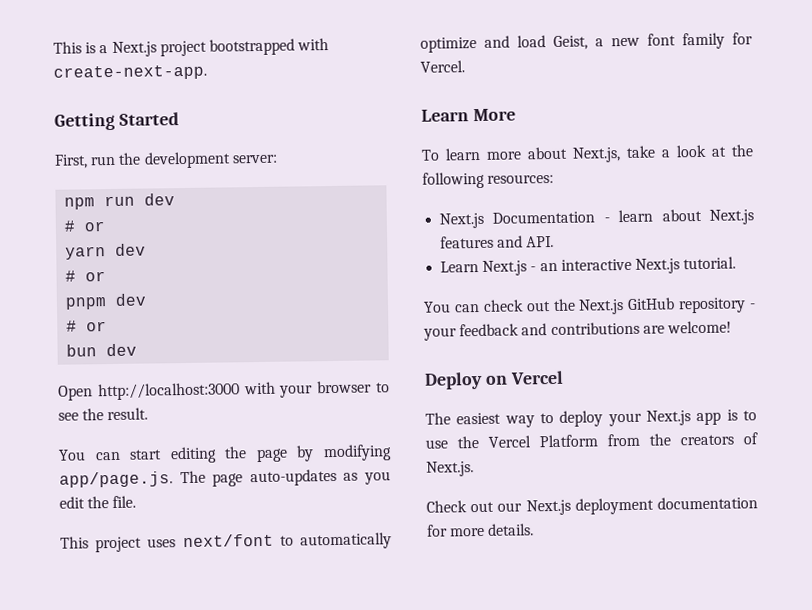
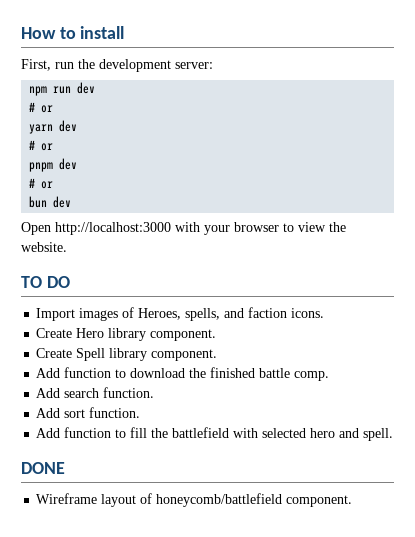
[53,38,330,57] [53,64,207,81] [54,112,179,131] This is a Next.js project bootstrapped with create-next-app. // Getting Started -> [21,26,125,39] How to install
[58,407,149,421] [58,444,392,464] [59,468,391,488] [59,495,137,509] [60,532,392,553] [420,32,753,53] [420,60,465,73] [421,108,516,122] [421,144,754,163] [422,171,555,189] [439,208,754,229] [440,235,555,249] [440,256,737,276] [423,297,756,315] [423,320,732,341] [424,370,564,390] [425,409,757,428] [425,432,758,449] [426,461,474,477] [426,496,758,516] [426,523,535,537] see the result. // You can start editing the page by modifying app/page.js. The page auto-updates as you edit the file. // This project uses next/font to automatically optimize and load Geist, a new font family for Vercel. // Learn More // To learn more about Next.js, take a look at the following resources: // Next.js Documentation - learn about Next.js features and API. // Learn Next.js - an interactive Next.js tutorial. // You can check out the Next.js GitHub repository - your feedback and contributions are welcome! // Deploy on Vercel // The easiest way to deploy your Next.js app is to use the Vercel Platform from the creators of Next.js. // Check out our Next.js deployment documentation for more details. -> [298,222,346,232] [21,242,67,252] [21,276,70,288] [36,307,325,321] [36,328,217,341] [36,348,218,361] [36,367,330,381] [36,387,155,398] [36,407,141,418] [36,427,394,441] [21,462,65,474] [36,493,353,507] view the website. // TO DO // Import images of Heroes, spells, and faction icons. // Create Hero library component. // Create Spell library component. // Add function to download the finished battle comp. // Add search function. // Add sort function. // Add function to fill the battlefield with selected hero and spell. // DONE // Wireframe layout of honeycomb/battlefield component.

